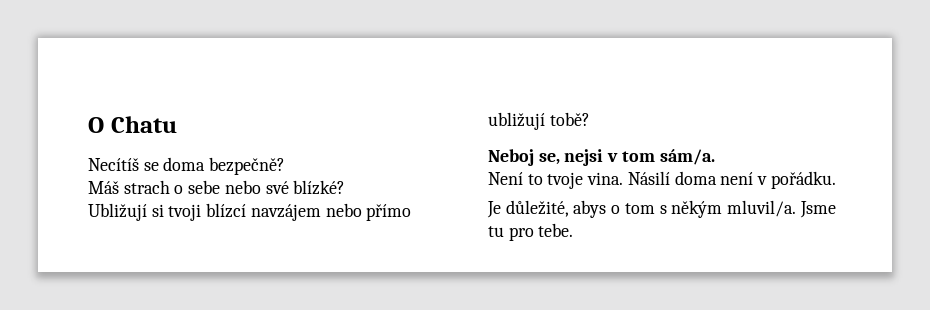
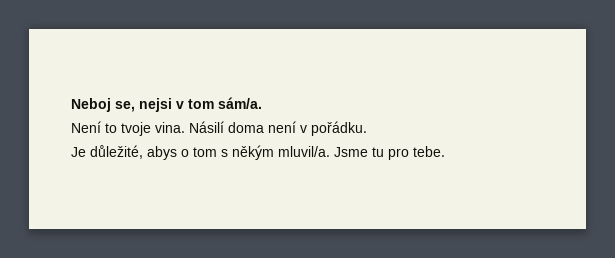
[88,116,177,133] [88,157,286,175] [88,180,346,195] [88,203,412,221] [488,112,590,130] O Chatu // Necítíš se doma bezpečně? // Máš strach o sebe nebo své blízké? // Ubližují si tvoji blízcí navzájem nebo přímo ubližují tobě? // -> (71, 105) none

